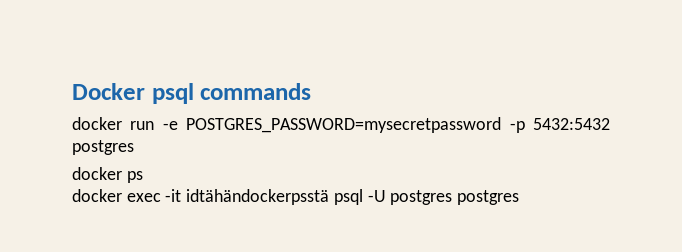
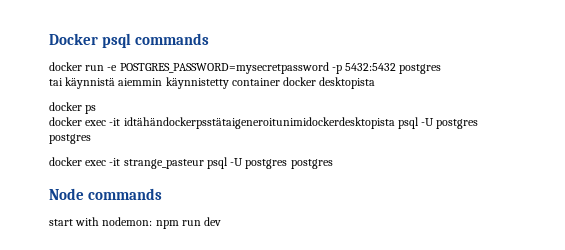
(134, 147) none -> [49,77,376,89] // tai käynnistä aiemmin käynnistetty container docker desktopista
[186,189,520,205] idtähändockerpsstä psql -U postgres postgres -> [123,117,479,129] [49,134,91,144] [49,157,333,169] [49,188,163,200] [49,217,222,229] idtähändockerpsstätaigeneroitunimidockerdesktopista psql -U postgres postgres // docker exec -it strange_pasteur psql -U postgres postgres // Node commands // start with nodemon: npm run dev

